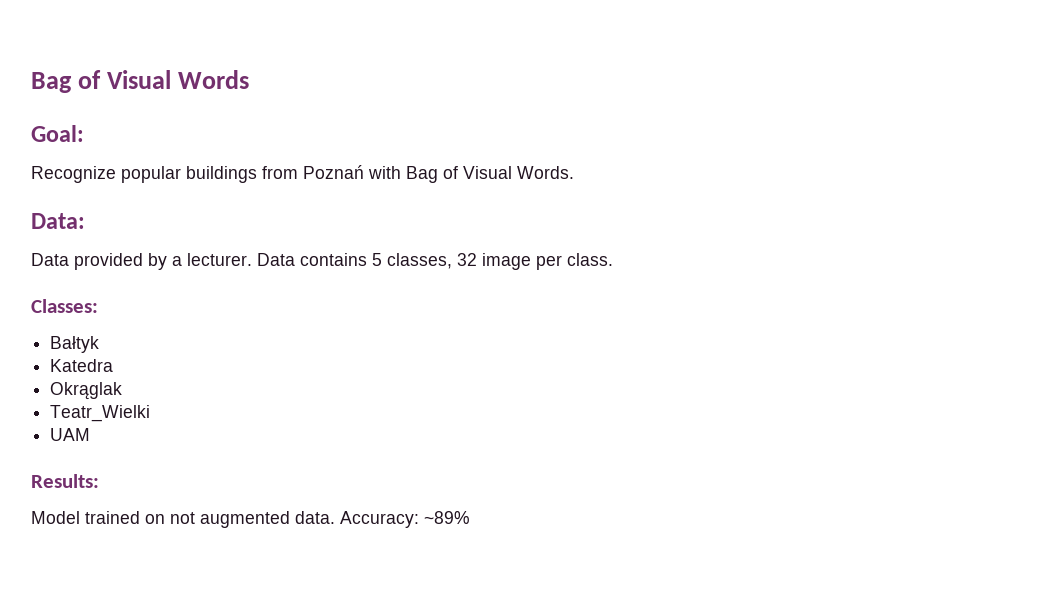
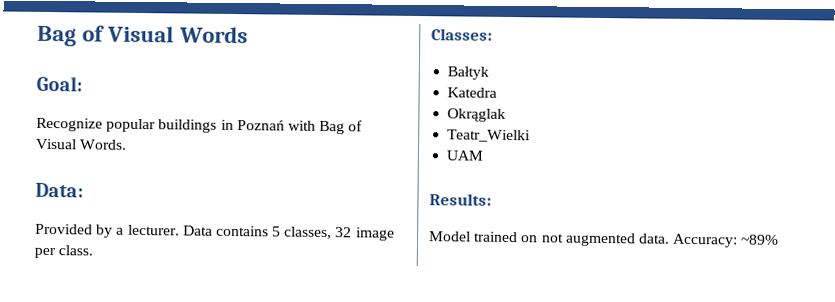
[262,166,298,179] from -> [220,119,234,131] in
[31,253,143,270] Data provided -> [35,223,93,235] Provided

